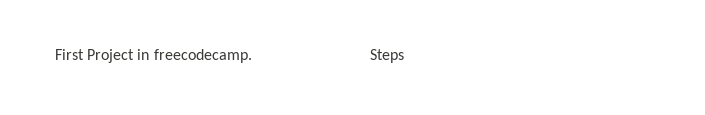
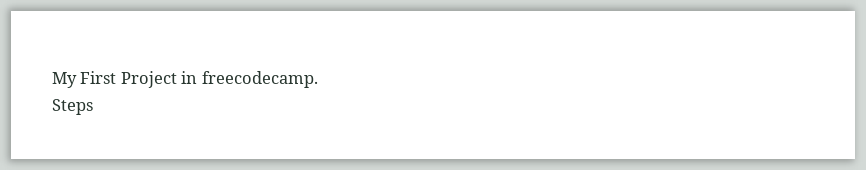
(55, 54) none -> [52,72,77,88] My

